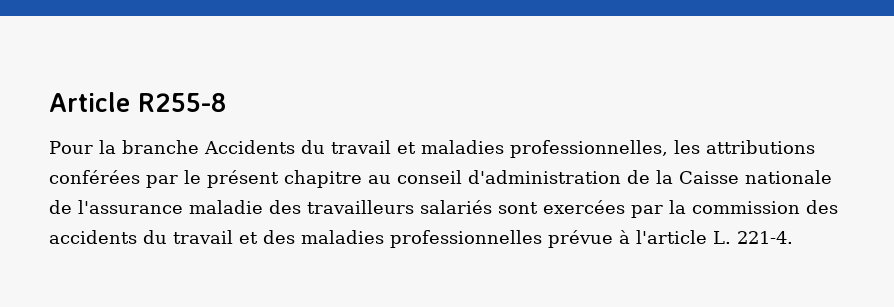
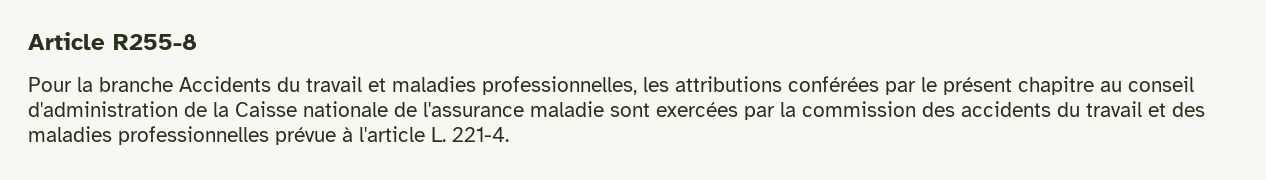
[269,200,492,214] des travailleurs salariés -> (604, 109) none

